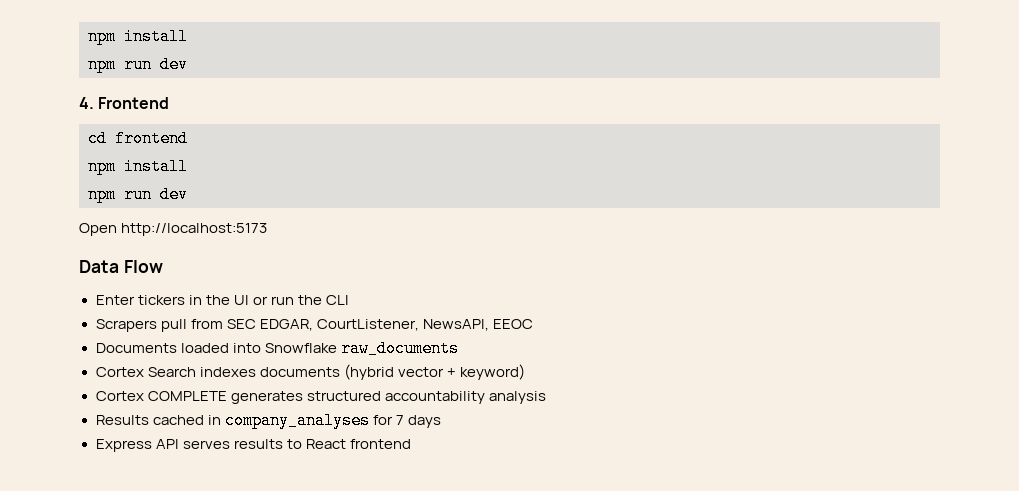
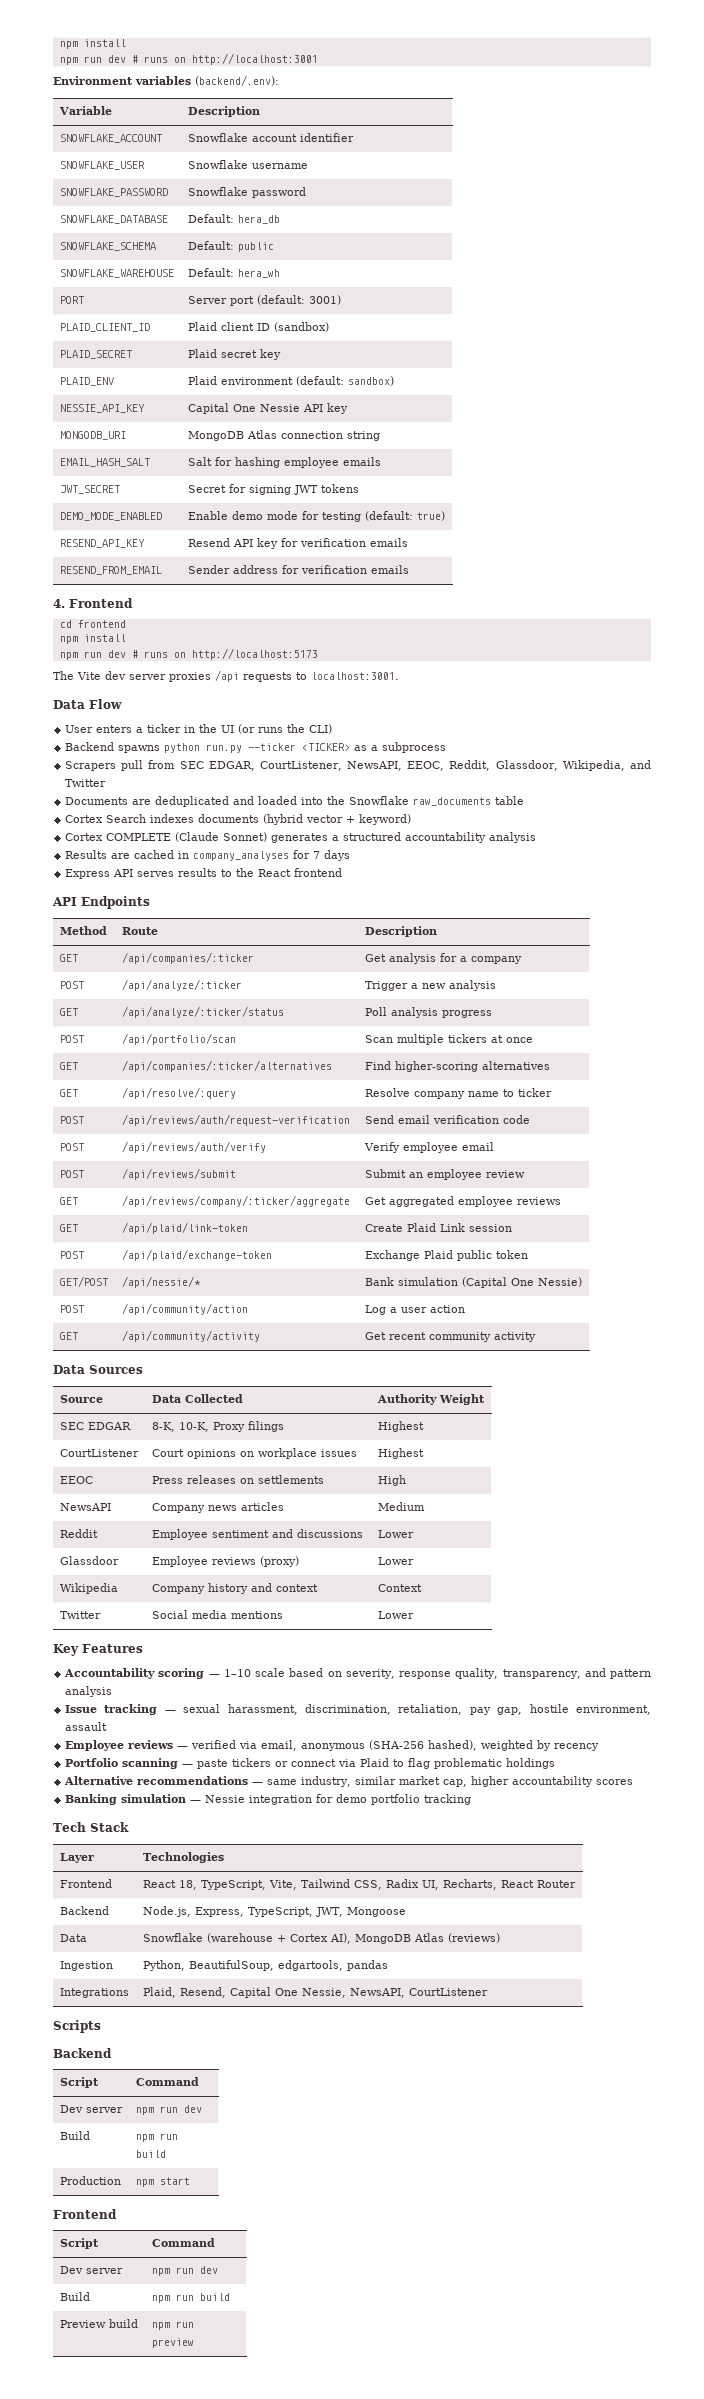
[88,28,188,45] [88,56,188,73] npm install // npm run dev -> [59,39,126,49] [59,53,318,65] [53,75,279,86] [58,106,112,115] [187,106,260,117] [59,134,162,143] [187,133,354,142] [59,161,145,170] [187,160,308,169] [59,188,168,197] [187,187,306,198] [59,215,168,224] [187,214,280,224] [59,242,156,251] [187,241,274,252] [59,269,174,278] [187,268,280,278] [59,296,84,304] [187,295,341,306] [59,323,150,332] [187,322,329,332] [59,350,132,359] [187,349,281,360] [59,377,114,386] [187,376,394,386] [59,404,145,413] [187,403,348,414] [59,431,126,440] [187,430,380,441] [59,458,150,467] [187,457,381,468] [59,485,120,494] [187,484,359,495] [59,512,162,521] [187,511,445,522] [59,539,145,548] [187,538,408,549] [59,566,162,575] [187,565,409,574] npm install // npm run dev # runs on http://localhost:3001 // Environment variables (backend/.env): // Variable | Description // SNOWFLAKE_ACCOUNT | Snowflake account identifier // SNOWFLAKE_USER | Snowflake username // SNOWFLAKE_PASSWORD | Snowflake password // SNOWFLAKE_DATABASE | Default: hera_db // SNOWFLAKE_SCHEMA | Default: public // SNOWFLAKE_WAREHOUSE | Default: hera_wh // PORT | Server port (default: 3001) // PLAID_CLIENT_ID | Plaid client ID (sandbox) // PLAID_SECRET | Plaid secret key // PLAID_ENV | Plaid environment (default: sandbox) // NESSIE_API_KEY | Capital One Nessie API key // MONGODB_URI | MongoDB Atlas connection string // EMAIL_HASH_SALT | Salt for hashing employee emails // JWT_SECRET | Secret for signing JWT tokens // DEMO_MODE_ENABLED | Enable demo mode for testing (default: true) // RESEND_API_KEY | Resend API key for verification emails // RESEND_FROM_EMAIL | Sender address for verification emails
[79,223,268,236] [79,260,163,273] [95,295,349,305] // Open http://localhost:5173 // Data Flow // Enter tickers in the UI or run the CLI -> [131,648,318,660] [53,670,399,682] [53,699,122,709] [65,724,333,734] [65,742,447,753] # runs on http://localhost:5173 // The Vite dev server proxies /api requests to localhost:3001. // Data Flow // User enters a ticker in the UI (or runs the CLI) // Backend spawns python run.py --ticker <TICKER> as a subprocess
[492,319,533,329] [95,343,177,353] EEOC // Documents -> [407,760,651,771] [65,779,107,787] [65,796,255,807] EEOC, Reddit, Glassdoor, Wikipedia, and Twitter // Documents are deduplicated and
(261, 348) none -> [327,796,346,805] the
(459, 348) none -> [495,796,525,805] table
[230,391,303,404] generates -> [175,832,340,843] (Claude Sonnet) generates a
(149, 420) none -> [111,853,131,859] are
(302, 444) none -> [236,868,255,877] the
(411, 444) none -> [52,896,150,909] [59,926,107,935] [121,927,158,935] [364,926,437,937] [59,954,78,962] [121,952,254,964] [364,953,522,964] [59,981,84,989] [121,979,242,991] [364,980,496,991] [59,1008,78,1016] [121,1006,284,1018] [364,1007,492,1018] [59,1035,84,1043] [121,1033,236,1045] [364,1034,533,1045] [59,1062,78,1070] [121,1060,332,1072] [364,1061,550,1072] [59,1089,78,1097] [121,1087,236,1099] [364,1088,552,1099] [59,1116,84,1124] [121,1114,350,1126] [364,1115,530,1124] [59,1143,84,1151] [121,1141,266,1153] [363,1142,494,1153] [59,1170,84,1178] [121,1168,236,1180] [364,1169,525,1180] [59,1197,78,1205] [121,1195,350,1207] [364,1196,561,1207] [59,1224,78,1232] [121,1222,248,1234] [364,1223,512,1232] [59,1251,84,1259] [121,1249,272,1261] [364,1250,528,1261] [59,1276,108,1287] [121,1276,201,1288] [364,1277,582,1288] [59,1305,84,1313] [121,1303,248,1315] [364,1305,465,1315] [59,1332,78,1340] [121,1330,260,1342] [364,1332,536,1342] [53,1365,143,1374] [59,1395,103,1403] [151,1394,243,1403] [376,1394,485,1405] [59,1422,131,1430] [151,1421,284,1432] [377,1421,424,1432] [59,1449,139,1457] [151,1448,357,1459] [377,1448,424,1459] [59,1476,93,1484] [151,1475,324,1484] [377,1475,406,1486] [59,1503,111,1511] [151,1502,284,1513] [377,1502,425,1511] [59,1529,98,1538] [151,1529,363,1540] [377,1530,414,1538] [59,1556,119,1565] [151,1556,299,1567] [377,1557,414,1565] [59,1583,118,1594] [151,1583,318,1594] [377,1584,422,1592] [59,1611,101,1619] [151,1610,283,1619] [377,1611,414,1619] [53,1644,143,1656] [64,1668,651,1679] [65,1686,113,1697] [65,1704,651,1715] [65,1722,108,1731] [65,1740,600,1751] [65,1758,556,1769] [64,1776,634,1787] [65,1794,472,1805] [53,1822,129,1832] [59,1853,94,1863] [142,1852,224,1863] [59,1879,112,1888] [142,1879,576,1890] [59,1906,109,1915] [142,1906,406,1917] [59,1934,87,1942] [142,1933,500,1944] [59,1961,113,1971] [142,1960,388,1971] [59,1988,129,1998] [142,1987,488,1998] [53,2020,101,2033] [53,2048,112,2058] [59,2077,99,2088] [135,2077,199,2086] [59,2105,123,2113] [135,2105,202,2115] [59,2131,90,2140] [135,2133,178,2142] [135,2150,166,2158] [59,2176,121,2185] [135,2177,190,2187] [53,2209,117,2219] [59,2238,99,2249] [151,2238,215,2247] [59,2266,123,2274] [151,2266,218,2276] [59,2292,90,2301] [151,2293,230,2303] [59,2319,138,2328] [151,2321,194,2330] [151,2338,194,2348] // API Endpoints // Method | Route | Description // GET | /api/companies/:ticker | Get analysis for a company // POST | /api/analyze/:ticker | Trigger a new analysis // GET | /api/analyze/:ticker/status | Poll analysis progress // POST | /api/portfolio/scan | Scan multiple tickers at once // GET | /api/companies/:ticker/alternatives | Find higher-scoring alternatives // GET | /api/resolve/:query | Resolve company name to ticker // POST | /api/reviews/auth/request-verification | Send email verification code // POST | /api/reviews/auth/verify | Verify employee email // POST | /api/reviews/submit | Submit an employee review // GET | /api/reviews/company/:ticker/aggregate | Get aggregated employee reviews // GET | /api/plaid/link-token | Create Plaid Link session // POST | /api/plaid/exchange-token | Exchange Plaid public token // GET/POST | /api/nessie/* | Bank simulation (Capital One Nessie) // POST | /api/community/action | Log a user action // GET | /api/community/activity | Get recent community activity // Data Sources // Source | Data Collected | Authority Weight // SEC EDGAR | 8-K, 10-K, Proxy filings | Highest // CourtListener | Court opinions on workplace issues | Highest // EEOC | Press releases on settlements | High // NewsAPI | Company news articles | Medium // Reddit | Employee sentiment and discussions | Lower // Glassdoor | Employee reviews (proxy) | Lower // Wikipedia | Company history and context | Context // Twitter | Social media mentions | Lower // Key Features // Accountability scoring — 1–10 scale based on severity, response quality, transparency, and pattern analysis // Issue tracking — sexual harassment, discrimination, retaliation, pay gap, hostile environment, assault // Employee reviews — verified via email, anonymous (SHA-256 hashed), weighted by recency // Portfolio scanning — paste tickers or connect via Plaid to flag problematic holdings // Alternative recommendations — same industry, similar market cap, higher accountability scores // Banking simulation — Nessie integration for demo portfolio tracking // Tech Stack // Layer | Technologies // Frontend | React 18, TypeScript, Vite, Tailwind CSS, Radix UI, Recharts, React Router // Backend | Node.js, Express, TypeScript, JWT, Mongoose // Data | Snowflake (warehouse + Cortex AI), MongoDB Atlas (reviews) // Ingestion | Python, BeautifulSoup, edgartools, pandas // Integrations | Plaid, Resend, Capital One Nessie, NewsAPI, CourtListener // Scripts // Backend // Script | Command // Dev server | npm run dev // Build | npm run build // Production | npm start // Frontend // Script | Command // Dev server | npm run dev // Build | npm run build // Preview build | npm run preview

